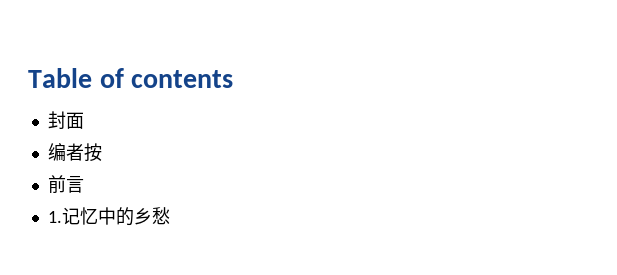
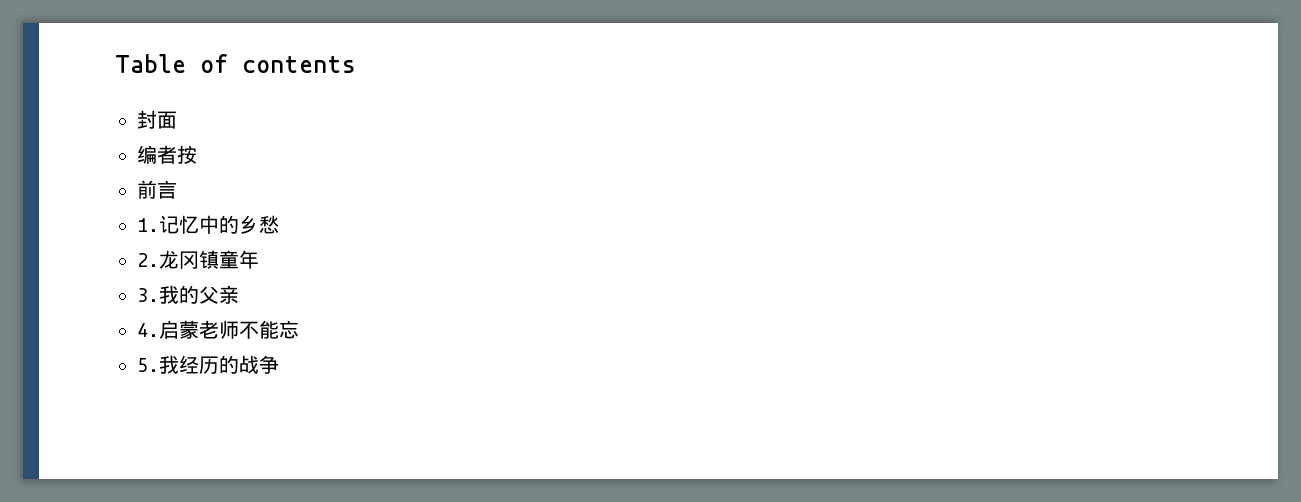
(170, 216) none -> [137,250,259,269] [137,285,239,304] [137,320,299,339] [137,355,279,374] // 2.龙冈镇童年 // 3.我的父亲 // 4.启蒙老师不能忘 // 5.我经历的战争

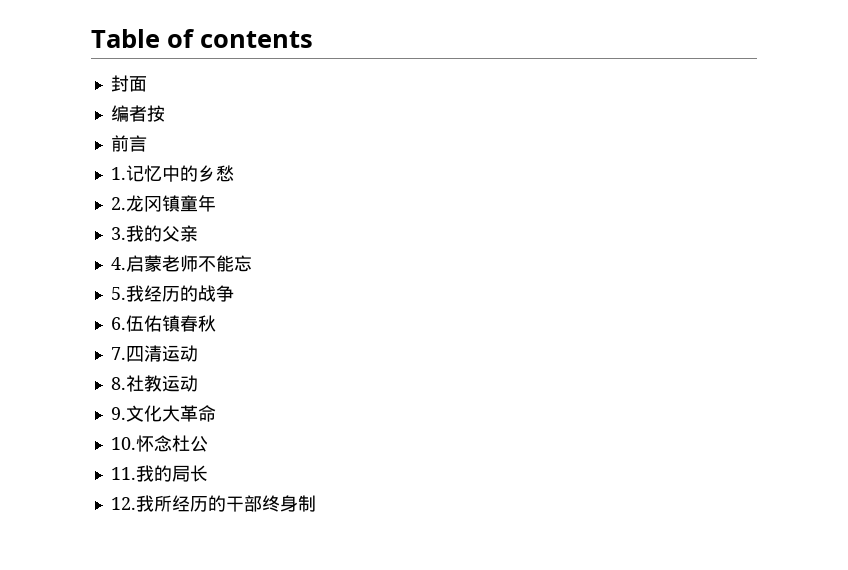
(279, 364) none -> [110,315,216,332] [110,345,198,362] [110,375,198,392] [110,405,216,422] [110,435,208,452] [110,465,208,482] [110,495,316,512] // 6.伍佑镇春秋 // 7.四清运动 // 8.社教运动 // 9.文化大革命 // 10.怀念杜公 // 11.我的局长 // 12.我所经历的干部终身制

